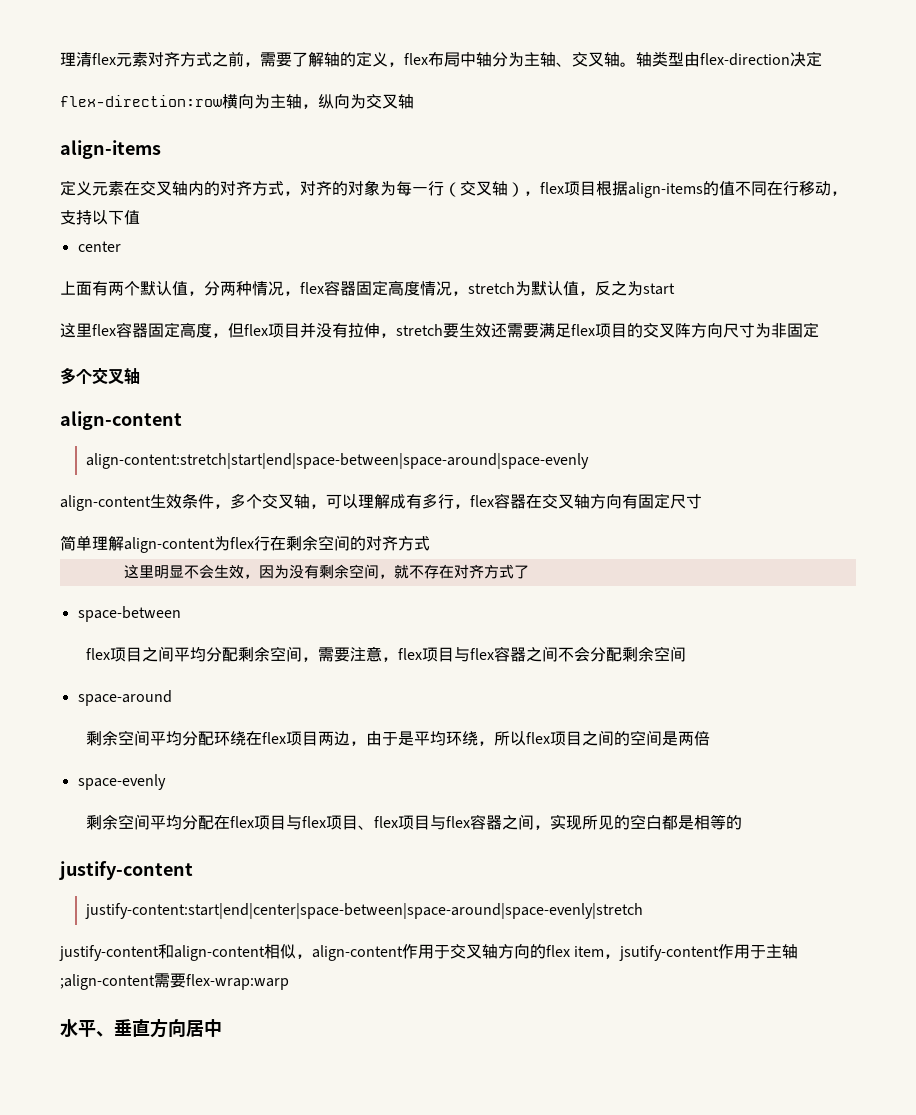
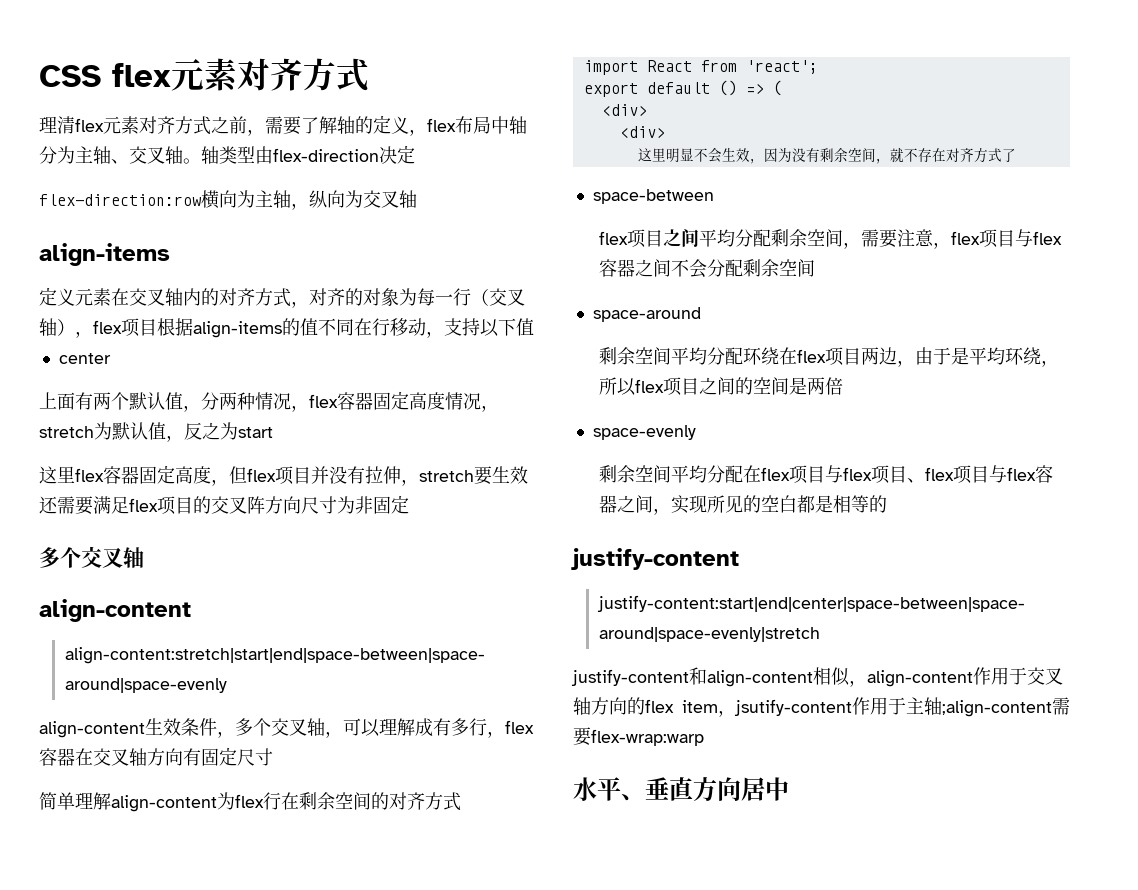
(60, 59) none -> [39,58,369,92] CSS flex元素对齐方式 //
(430, 543) none -> [583,60,818,75] [583,80,782,97] [601,104,647,116] [619,126,665,138] // import React from 'react'; // export default () => ( // <div> // <div>

